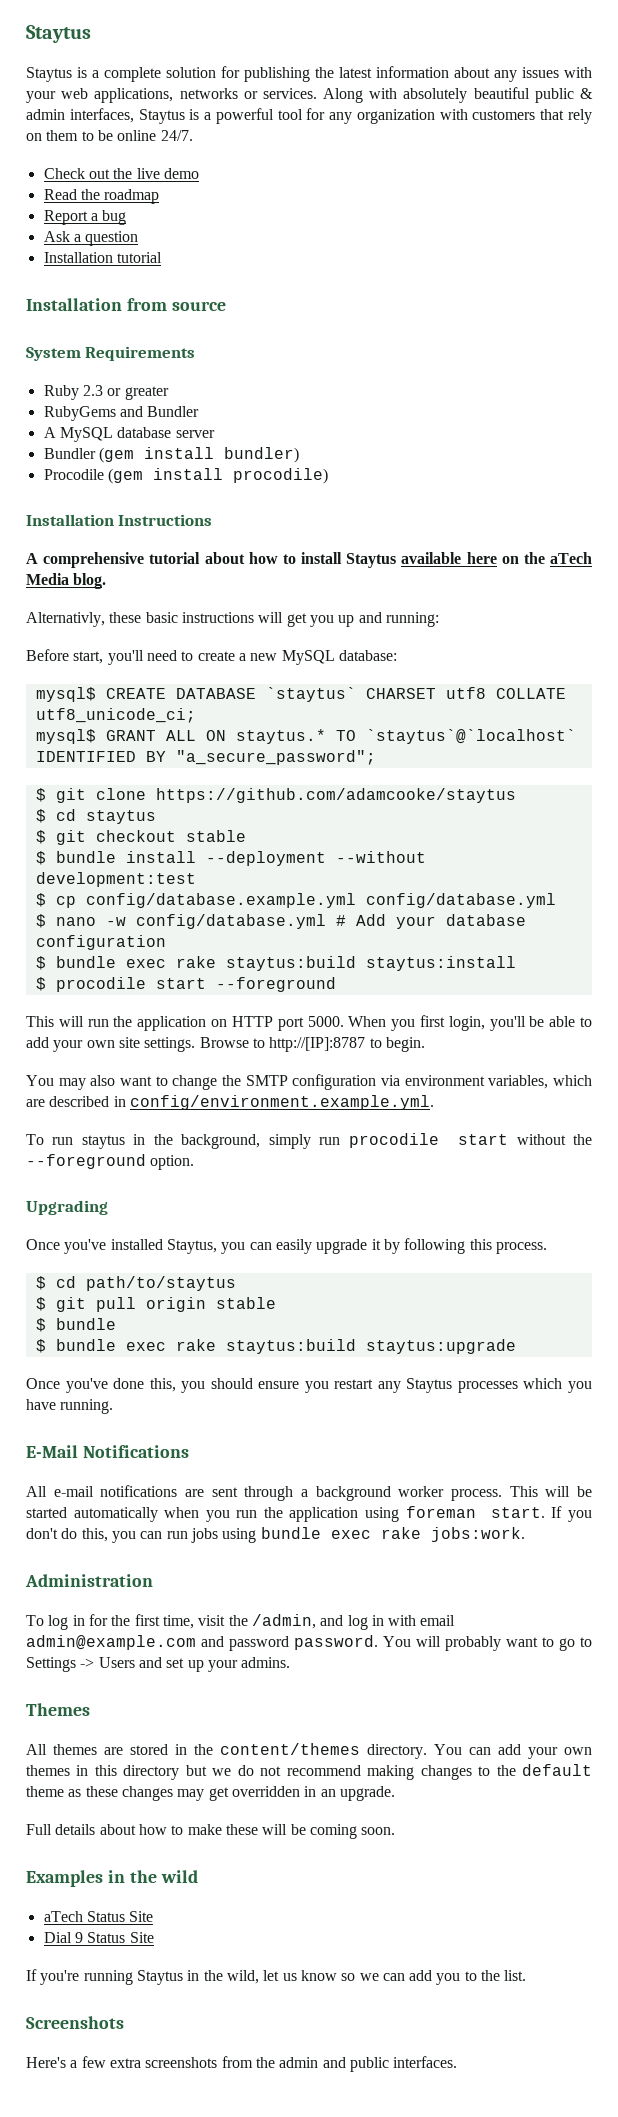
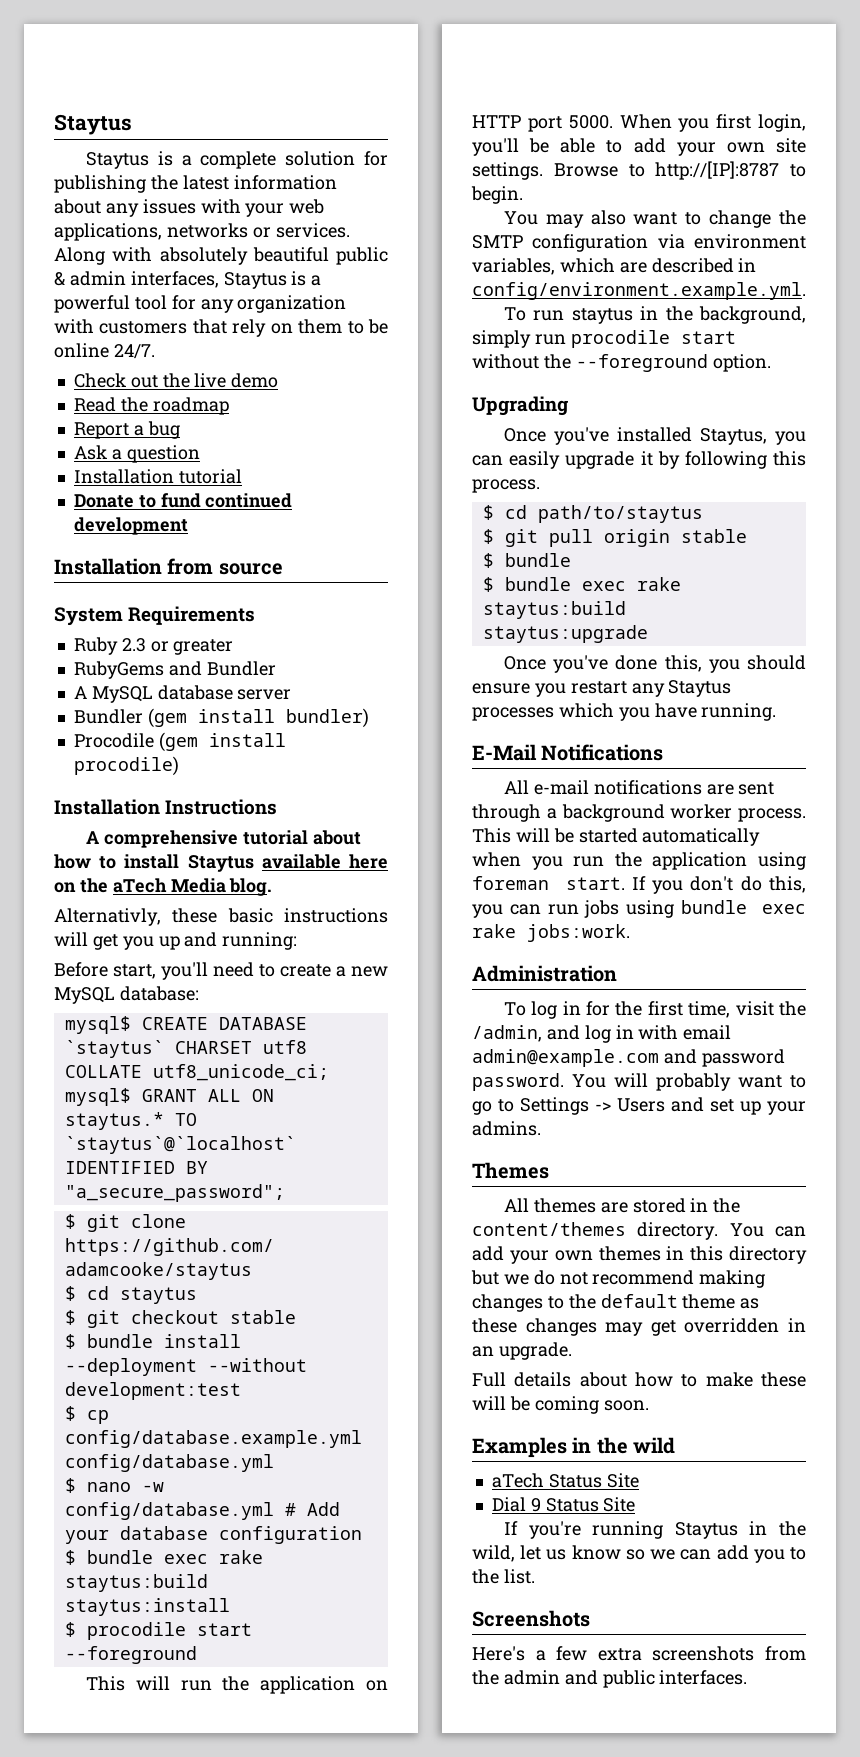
(162, 257) none -> [73,493,293,508] [73,517,188,535] // Donate to fund continued development

